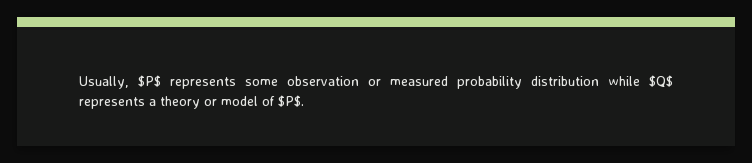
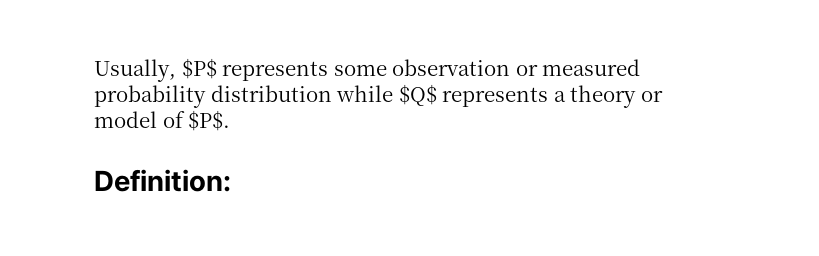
(304, 101) none -> [94,169,231,192] // Definition:

